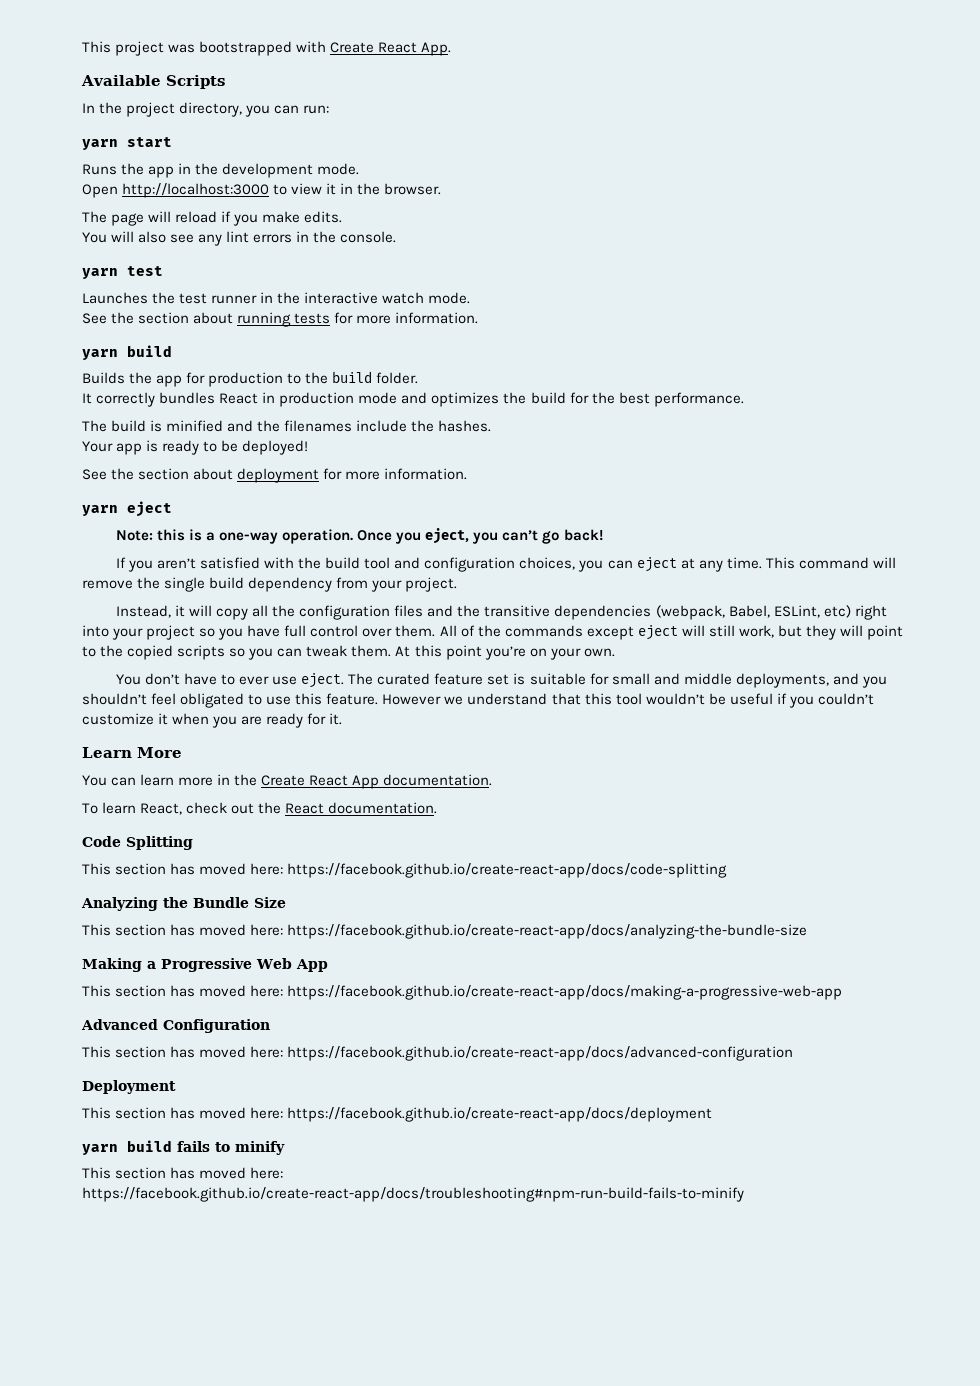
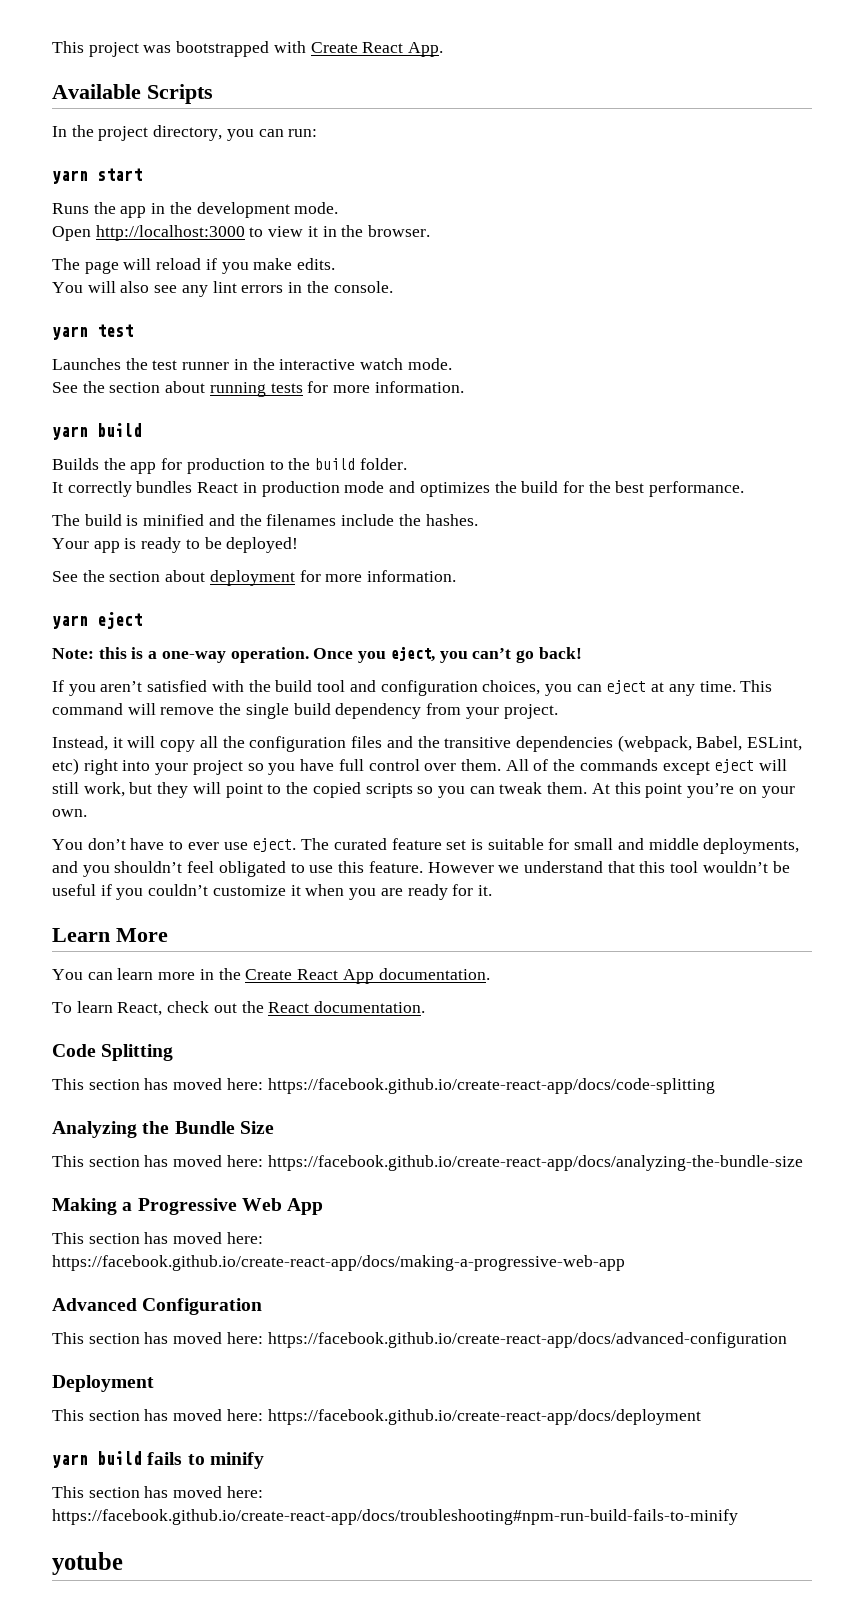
(744, 1194) none -> [52,1552,123,1575] // yotube

